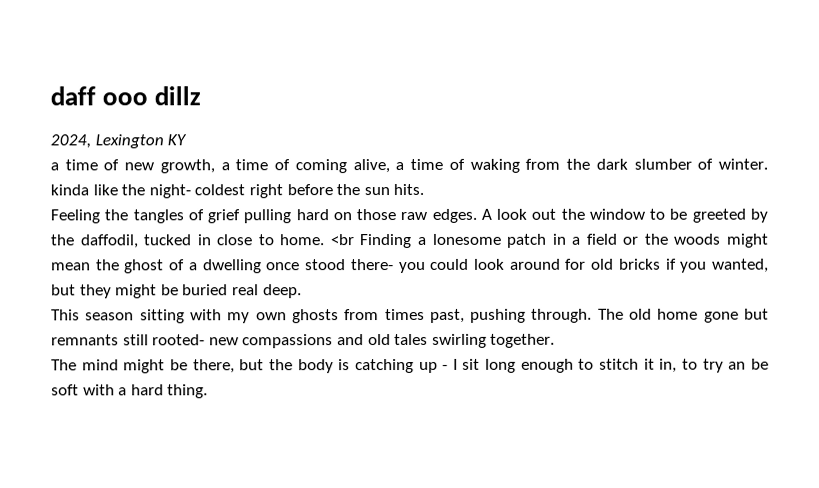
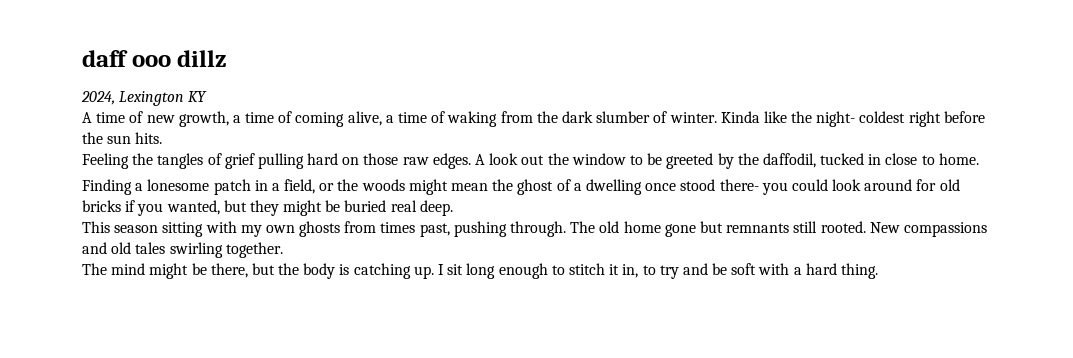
[50,162,59,171] a -> [82,112,92,123] A
[50,184,89,196] kinda -> [720,111,760,123] Kinda
[329,234,355,246] <br -> (979, 159) //
[585,233,618,245] field -> [284,179,316,194] field,
[152,334,239,346] rooted- new -> [820,221,900,233] rooted. New
[418,361,449,373] up - -> [413,266,434,279] up.
[728,361,747,370] an -> [682,263,708,275] and

